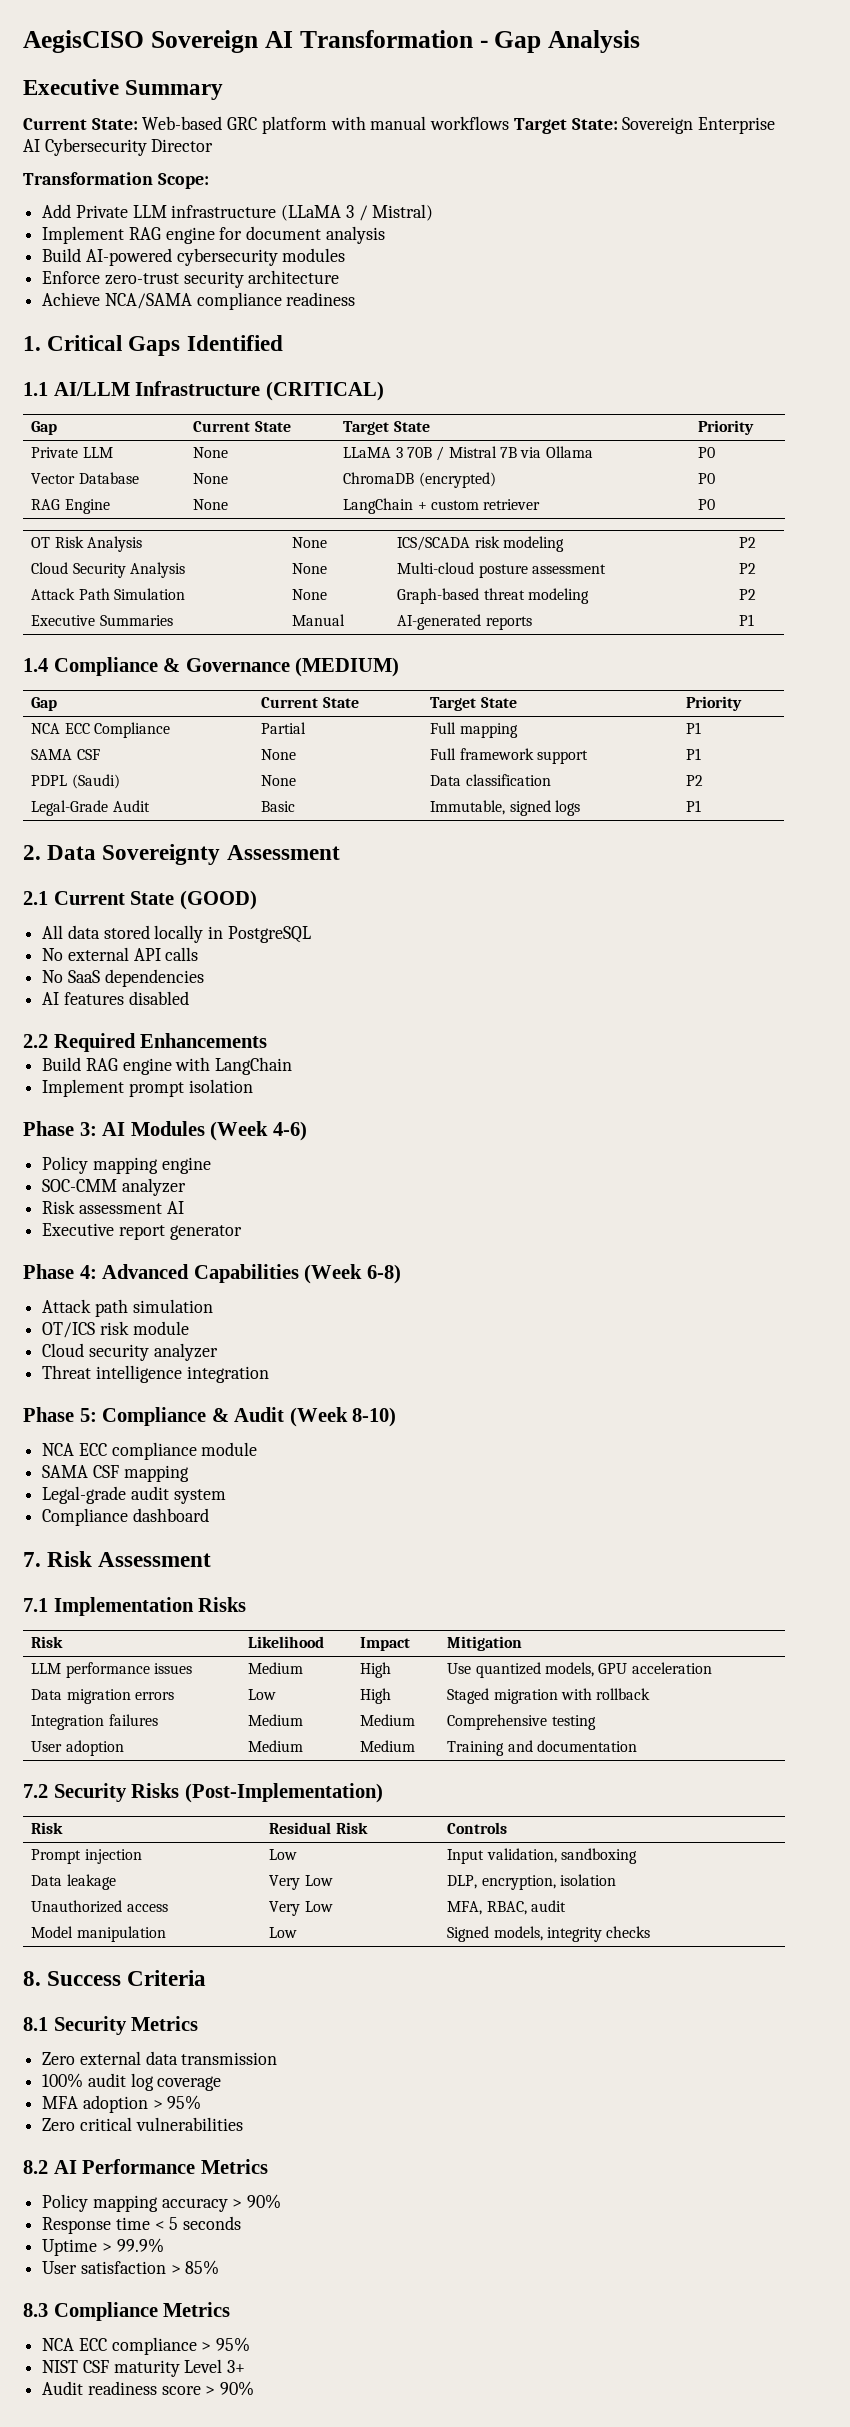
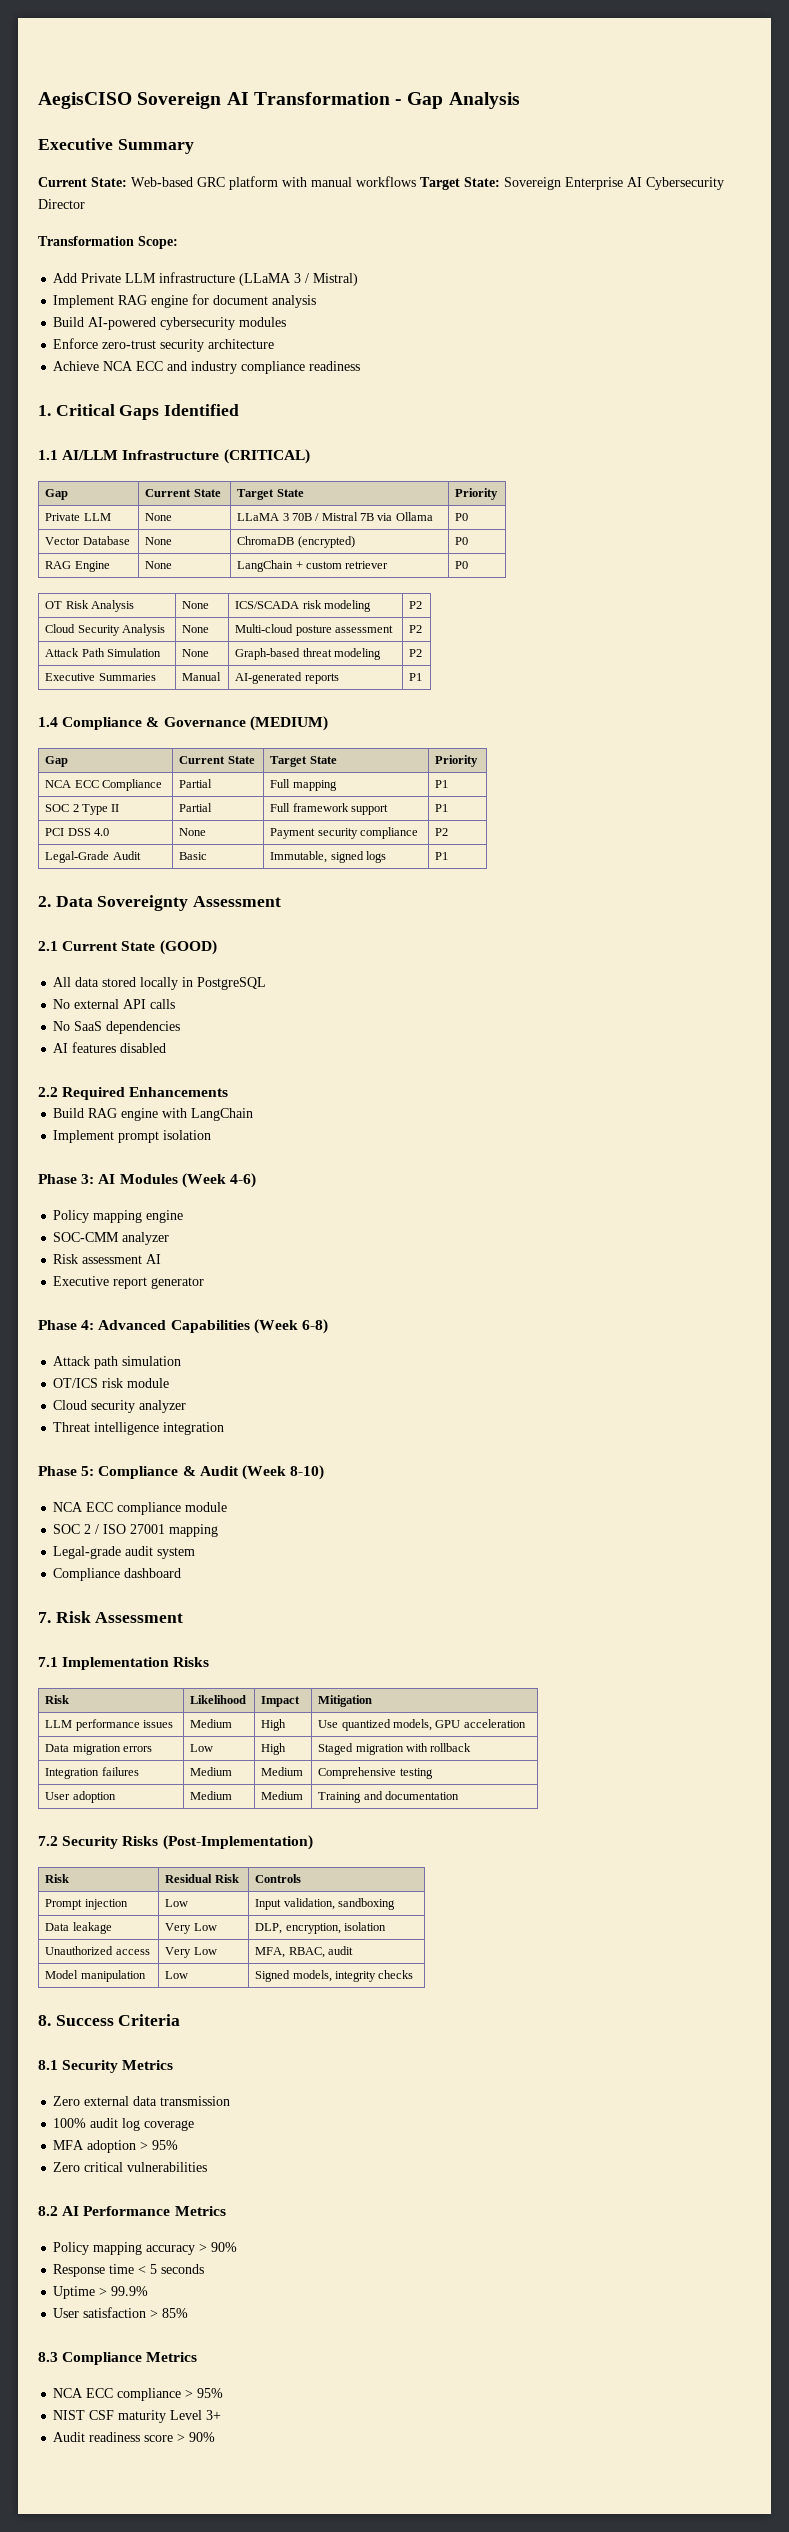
[104,293,192,309] NCA/SAMA -> [103,361,238,374] NCA ECC and industry
[31,749,100,760] [261,749,297,760] SAMA CSF | None -> [45,804,120,815] [179,803,213,812] SOC 2 Type II | Partial
[31,774,120,789] [261,775,297,786] [430,774,551,786] PDPL (Saudi) | None | Data classification -> [45,828,109,836] [179,828,207,836] [270,827,418,839] PCI DSS 4.0 | None | Payment security compliance
[42,1465,119,1478] SAMA CSF -> [53,1524,166,1534] SOC 2 / ISO 27001

